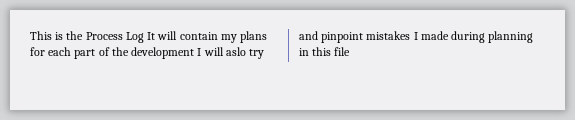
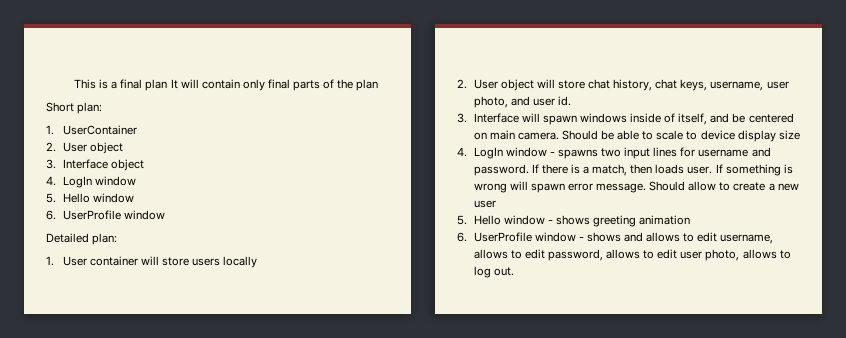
[66,31,268,43] [30,47,265,59] [299,31,534,43] [299,47,351,56] the Process Log It will contain my plans for each part of the development I will aslo try and pinpoint mistakes I made during planning in this file -> [111,79,379,91] [46,102,103,114] [46,125,137,135] [46,142,123,154] [46,159,144,171] [46,176,136,188] [46,193,134,203] [46,210,165,220] [46,233,118,245] [46,256,258,268] [457,79,789,91] [473,96,571,108] [457,113,794,125] [473,130,800,142] [457,147,771,159] [473,164,793,176] [473,181,799,193] [473,200,496,208] [457,215,691,227] [457,232,774,244] [473,249,791,261] [473,266,514,278] a final plan It will contain only final parts of the plan // Short plan: // 1. UserContainer // 2. User object // 3. Interface object // 4. LogIn window // 5. Hello window // 6. UserProfile window // Detailed plan: // 1. User container will store users locally // 2. User object will store chat history, chat keys, username, user photo, and user id. // 3. Interface will spawn windows inside of itself, and be centered on main camera. Should be able to scale to device display size // 4. LogIn window - spawns two input lines for username and password. If there is a match, then loads user. If something is wrong will spawn error message. Should allow to create a new user // 5. Hello window - shows greeting animation // 6. UserProfile window - shows and allows to edit username, allows to edit password, allows to edit user photo, allows to log out.

